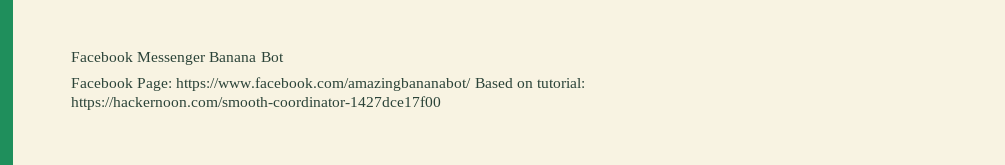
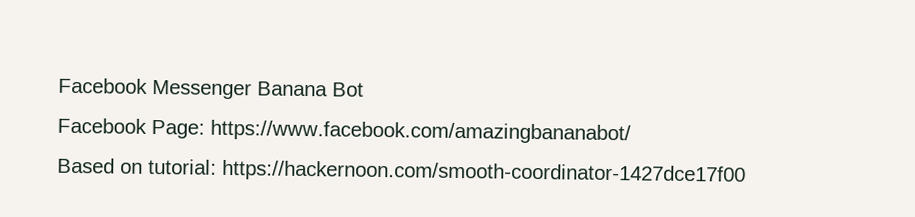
(472, 84) none -> (631, 132) //

